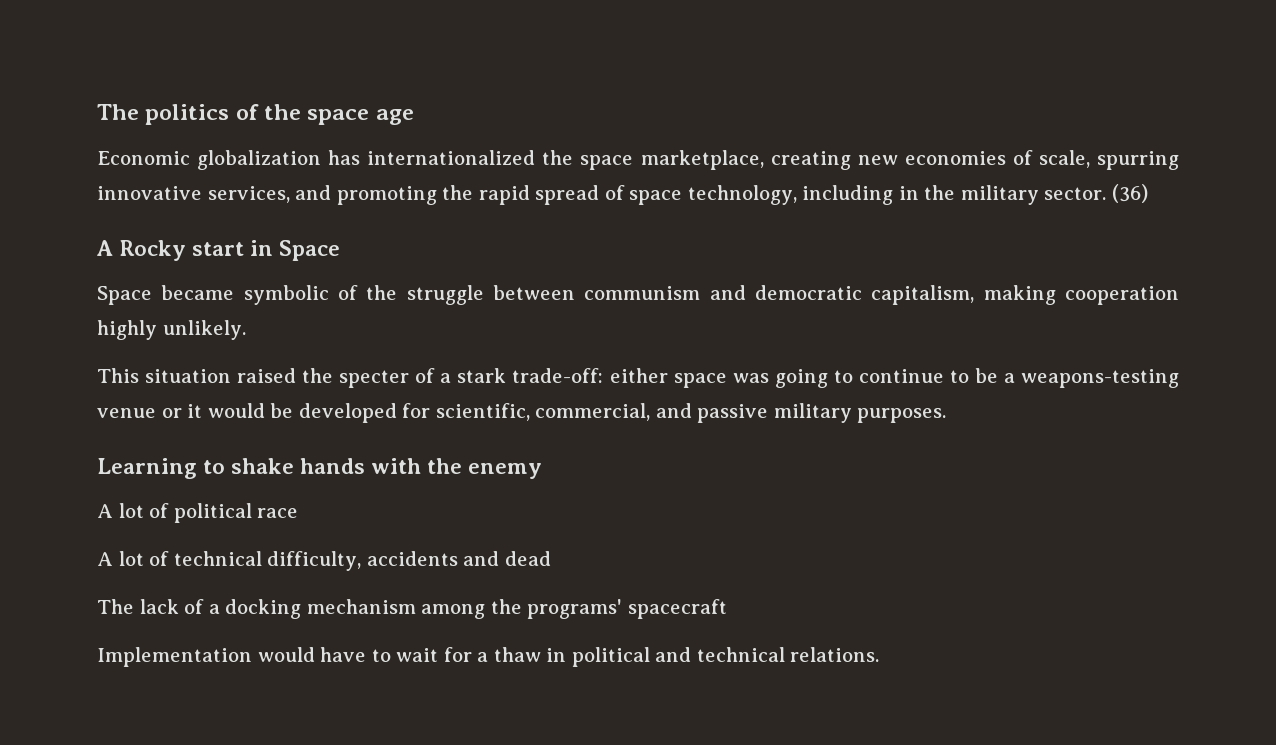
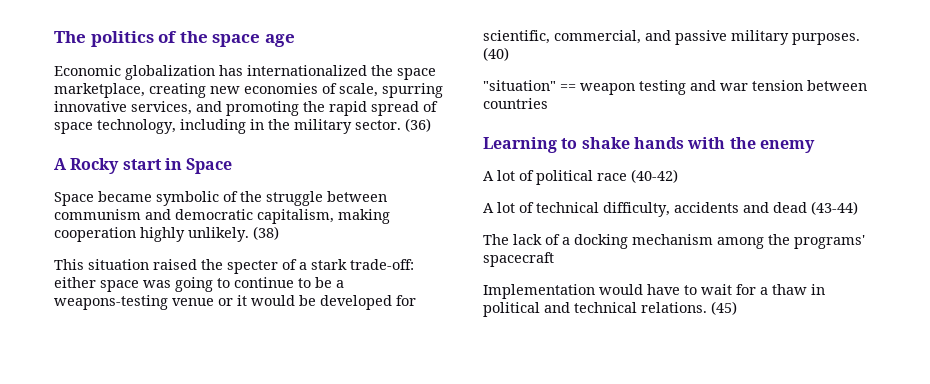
(246, 330) none -> [253,226,279,240] (38)
(947, 415) none -> [483,47,509,61] [483,80,867,95] [483,98,548,109] (40) // "situation" == weapon testing and war tension between countries
(299, 513) none -> [631,169,678,183] (40-42)
(551, 558) none -> [811,201,858,215] (43-44)
(880, 654) none -> [711,301,737,315] (45)

